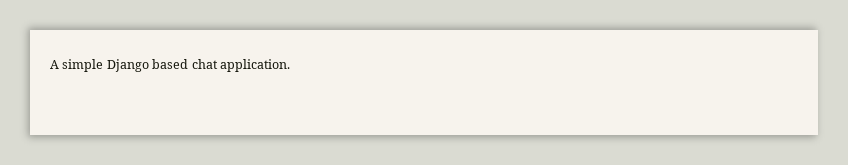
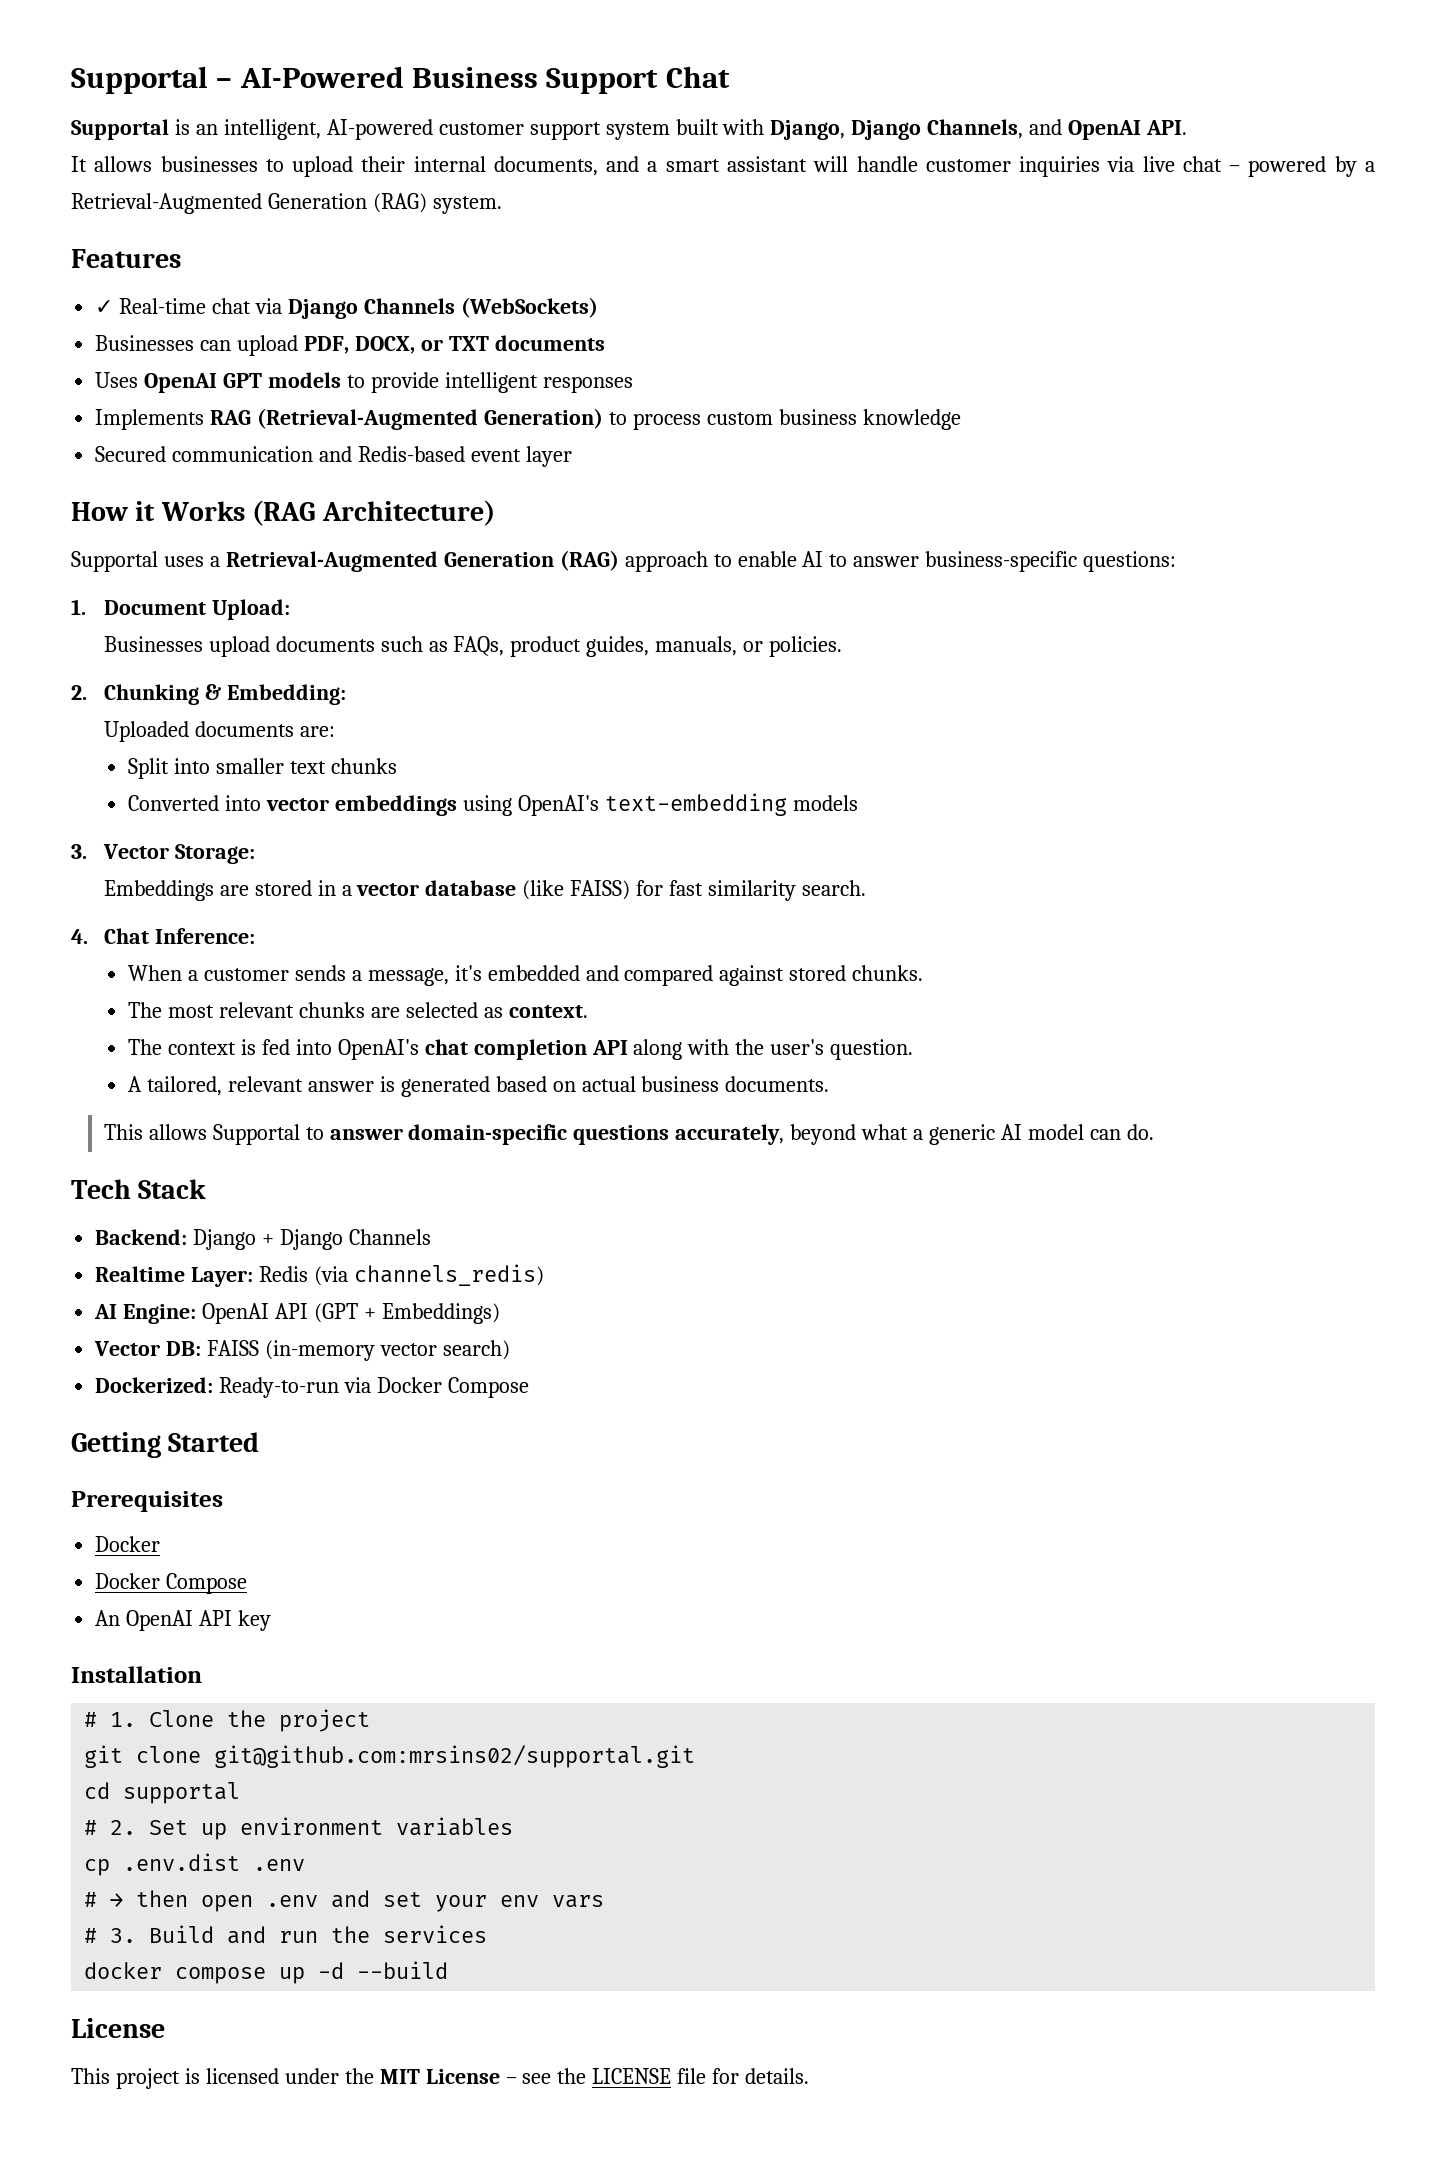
[50,59,290,72] A simple Django based chat application. -> [71,66,730,94] [71,119,1188,140] [71,156,1375,177] [71,193,502,214] [71,249,181,268] [95,297,598,319] [95,335,605,356] [95,372,633,393] [95,408,961,430] [95,446,572,467] [71,500,495,526] [71,550,1177,572] [71,599,290,620] [103,636,843,657] [71,684,346,705] [103,721,335,742] [127,758,397,779] [127,793,858,816] [71,844,255,864] [103,880,867,901] [71,928,255,944] [127,965,924,986] [127,1002,588,1018] [127,1039,914,1060] [127,1076,830,1097] [103,1124,1154,1145] [71,1179,207,1199] [95,1229,431,1250] [95,1264,544,1287] [94,1303,500,1324] [94,1340,510,1361] [95,1377,529,1398] [71,1432,260,1458] [71,1491,223,1512] [95,1536,161,1552] [95,1573,248,1594] [95,1610,272,1631] [71,1666,202,1683] [84,1709,371,1732] [84,1745,696,1768] [84,1782,241,1804] [84,1817,514,1840] [84,1853,306,1876] [84,1890,605,1912] [84,1925,488,1944] [84,1961,449,1984] [71,2018,165,2038] [71,2068,810,2089] Supportal – AI-Powered Business Support Chat // Supportal is an intelligent, AI-powered customer support system built with Django, Django Channels, and OpenAI API. // It allows businesses to upload their internal documents, and a smart assistant will handle customer inquiries via live chat – powered by a Retrieval-Augmented Generation (RAG) system. // Features // ✓ Real-time chat via Django Channels (WebSockets) // Businesses can upload PDF, DOCX, or TXT documents // Uses OpenAI GPT models to provide intelligent responses // Implements RAG (Retrieval-Augmented Generation) to process custom business knowledge // Secured communication and Redis-based event layer // How it Works (RAG Architecture) // Supportal uses a Retrieval-Augmented Generation (RAG) approach to enable AI to answer business-specific questions: // 1. Document Upload: // Businesses upload documents such as FAQs, product guides, manuals, or policies. // 2. Chunking & Embedding: // Uploaded documents are: // Split into smaller text chunks // Converted into vector embeddings using OpenAI's text-embedding models // 3. Vector Storage: // Embeddings are stored in a vector database (like FAISS) for fast similarity search. // 4. Chat Inference: // When a customer sends a message, it's embedded and compared against stored chunks. // The most relevant chunks are selected as context. // The context is fed into OpenAI's chat completion API along with the user's question. // A tailored, relevant answer is generated based on actual business documents. // This allows Supportal to answer domain-specific questions accurately, beyond what a generic AI model can do. // Tech Stack // Backend: Django + Django Channels // Realtime Layer: Redis (via channels_redis) // AI Engine: OpenAI API (GPT + Embeddings) // Vector DB: FAISS (in-memory vector search) // Dockerized: Ready-to-run via Docker Compose // Getting Started // Prerequisites // Docker // Docker Compose // An OpenAI API key // Installation // # 1. Clone the project // git clone git@github.com:mrsins02/supportal.git // cd supportal // # 2. Set up environment variables // cp .env.dist .env // # → then open .env and set your env vars // # 3. Build and run the services // docker compose up -d --build // License // This project is licensed under the MIT License – see the LICENSE file for details.

